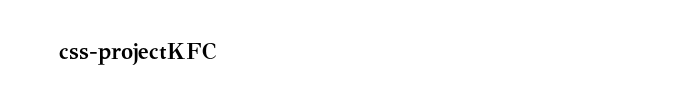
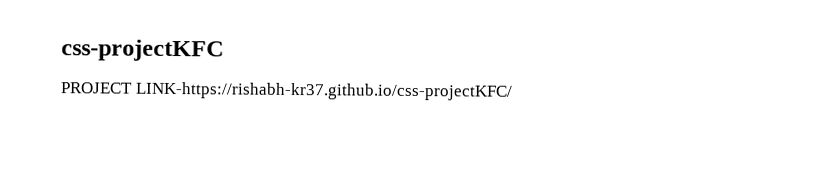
(216, 53) none -> [60,81,513,101] // PROJECT LINK-https://rishabh-kr37.github.io/css-projectKFC/

